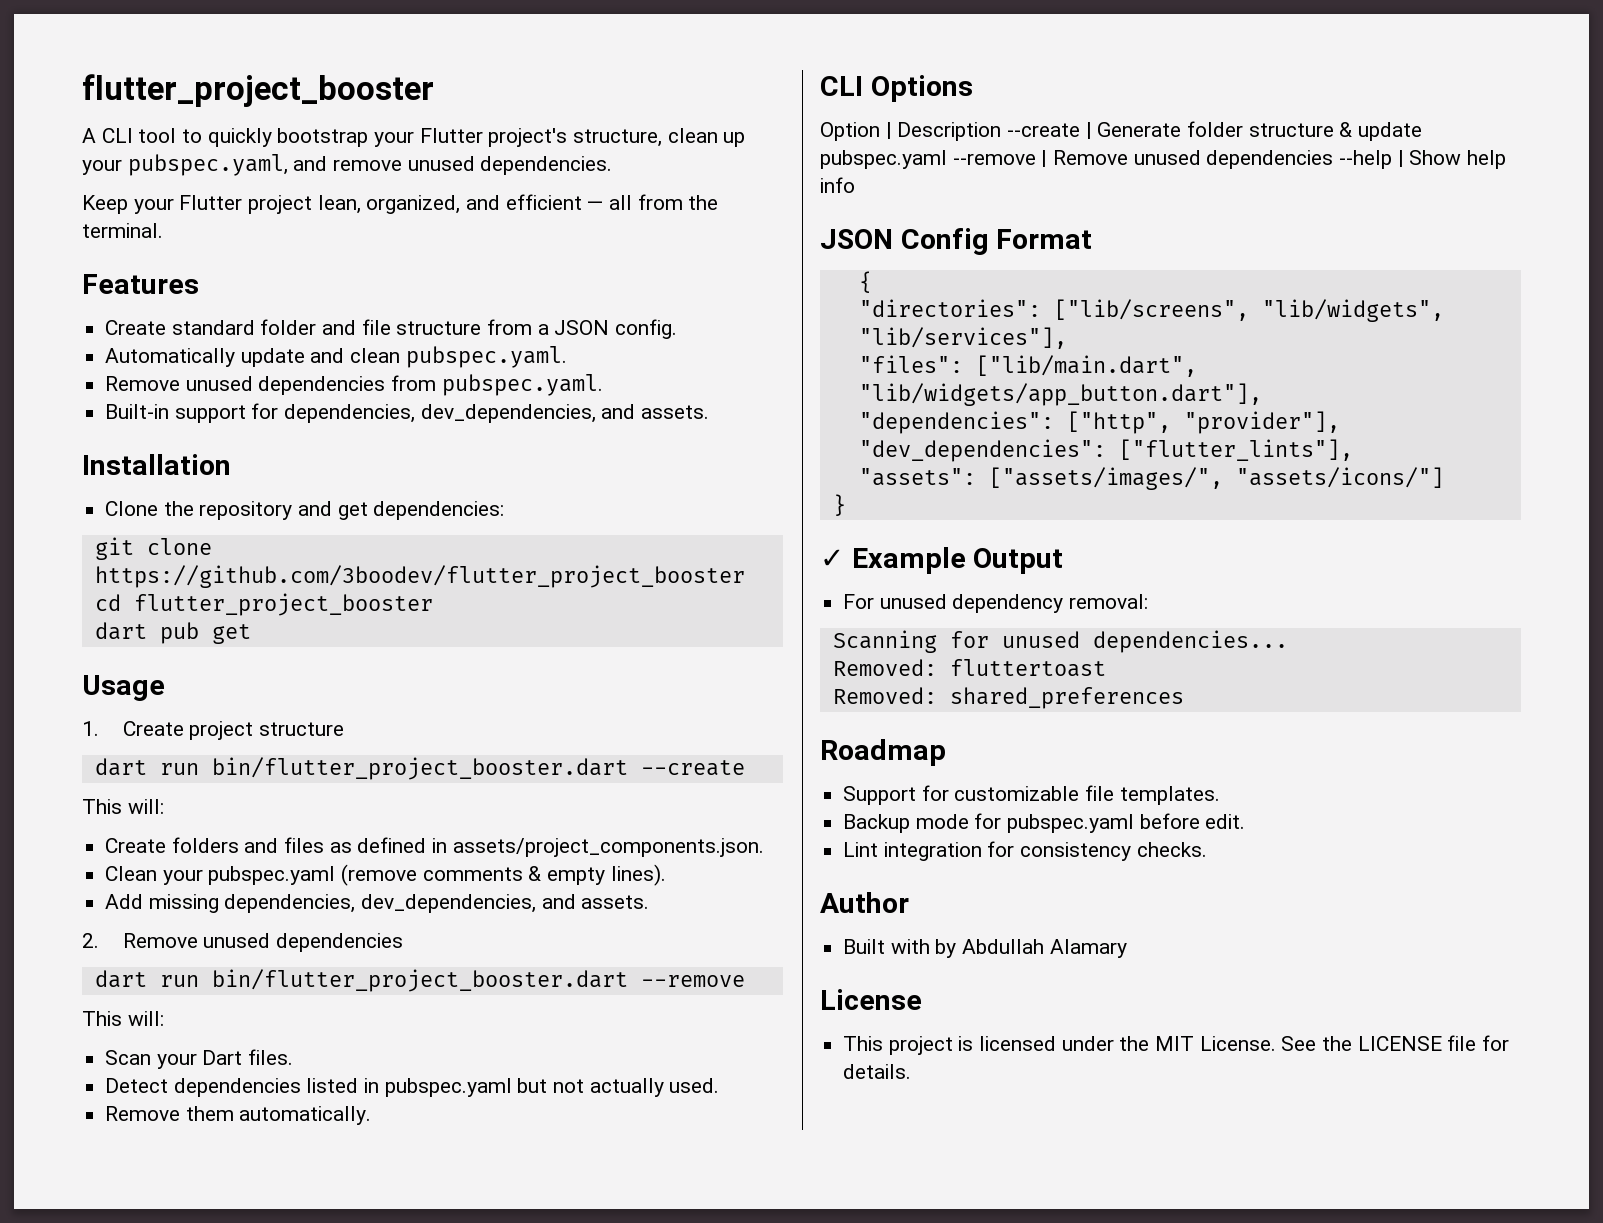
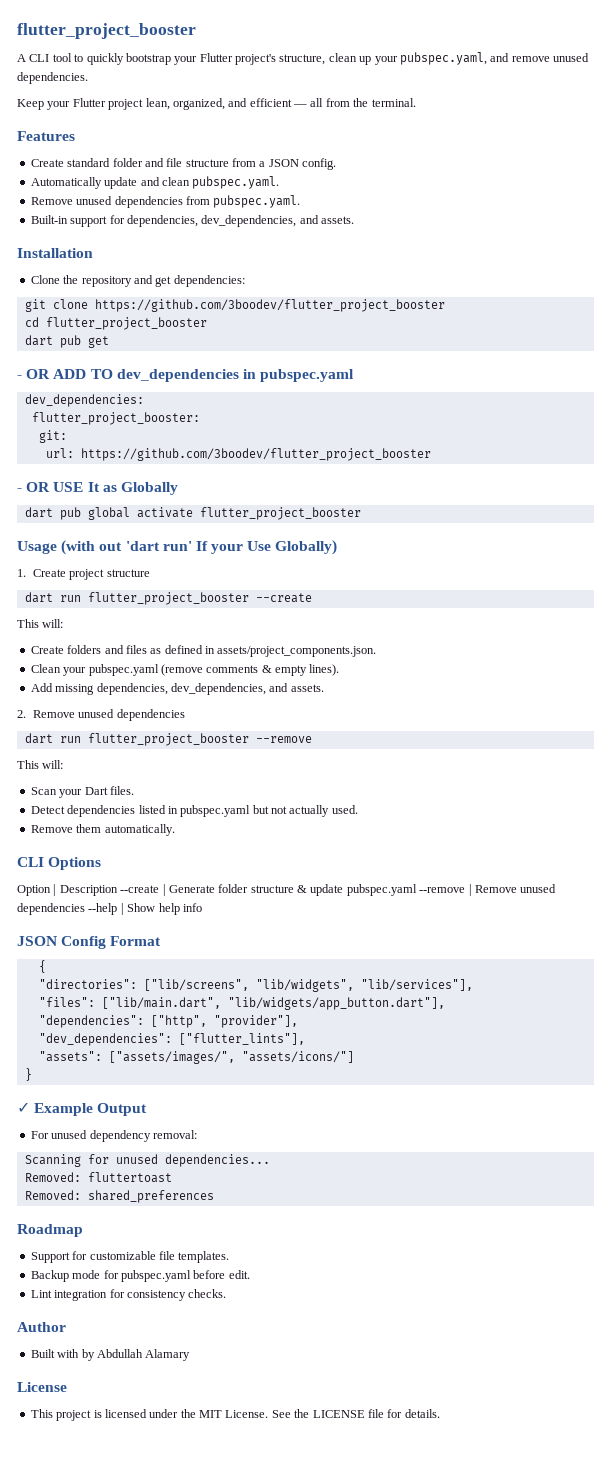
[82,675,165,701] Usage -> [17,369,355,382] [24,394,144,407] [31,412,200,425] [38,430,67,443] [45,448,431,461] [17,482,178,495] [24,507,361,520] [17,540,338,555] - OR ADD TO dev_dependencies in pubspec.yaml // dev_dependencies: // flutter_project_booster: // git: // url: https://github.com/3boodev/flutter_project_booster // - OR USE It as Globally // dart pub global activate flutter_project_booster // Usage (with out 'dart run' If your Use Globally)
[211,757,628,780] bin/flutter_project_booster.dart -> [87,592,249,605] flutter_project_booster
[211,969,628,992] bin/flutter_project_booster.dart -> [87,733,249,746] flutter_project_booster

